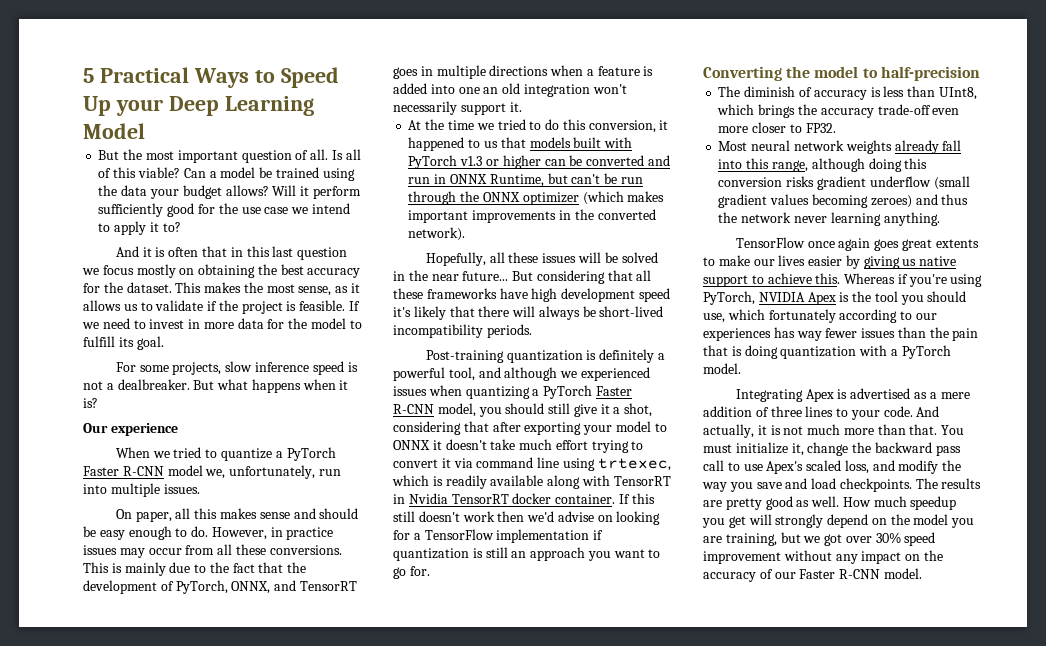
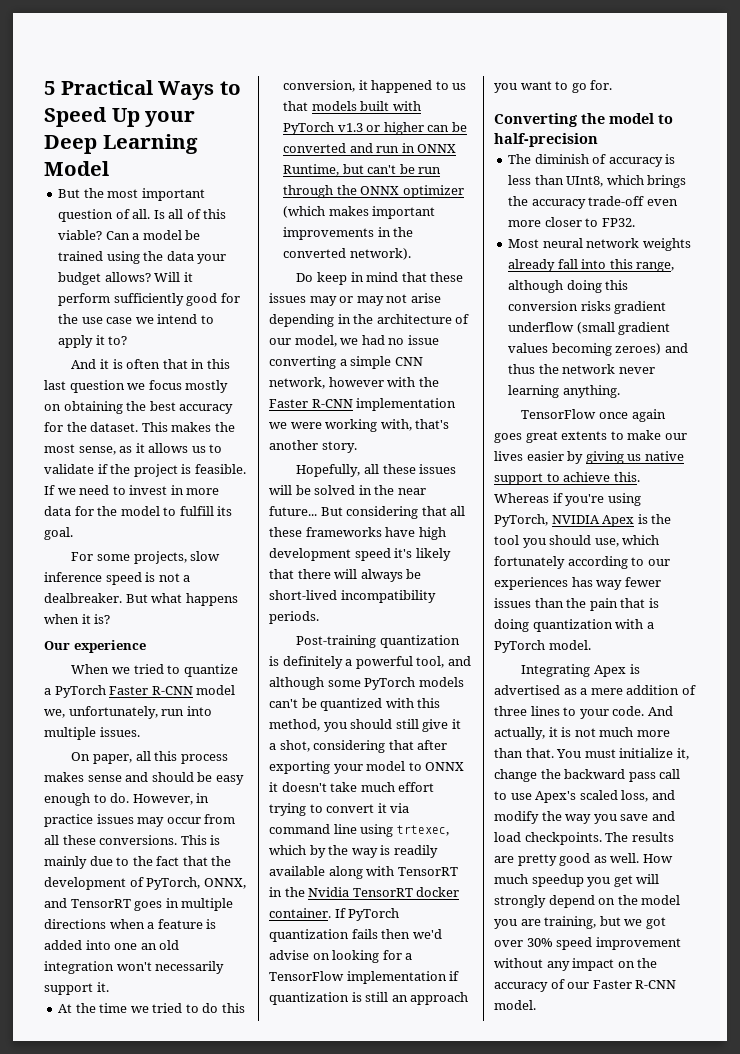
(218, 513) none -> [180,754,228,764] process
(466, 234) none -> [296,272,464,285] [269,293,441,306] [269,314,470,327] [269,335,439,347] [269,356,423,369] [269,377,439,389] [269,398,457,411] [269,419,450,432] [269,440,357,453] // Do keep in mind that these issues may or may not arise depending in the architecture of our model, we had no issue converting a simple CNN network, however with the Faster R-CNN implementation we were working with, that's another story.
[560,367,650,381] [393,385,632,399] [393,403,476,417] we experienced issues when quantizing a PyTorch Faster R-CNN model, -> [327,677,464,690] [269,698,441,711] [269,719,320,731] some PyTorch models can't be quantized with this method,
(429, 480) none -> [309,845,378,858] by the way
(405, 499) none -> [284,887,305,897] the
[631,493,655,504] [393,511,495,522] this still doesn't work -> [348,908,400,921] [269,929,378,942] PyTorch quantization fails

